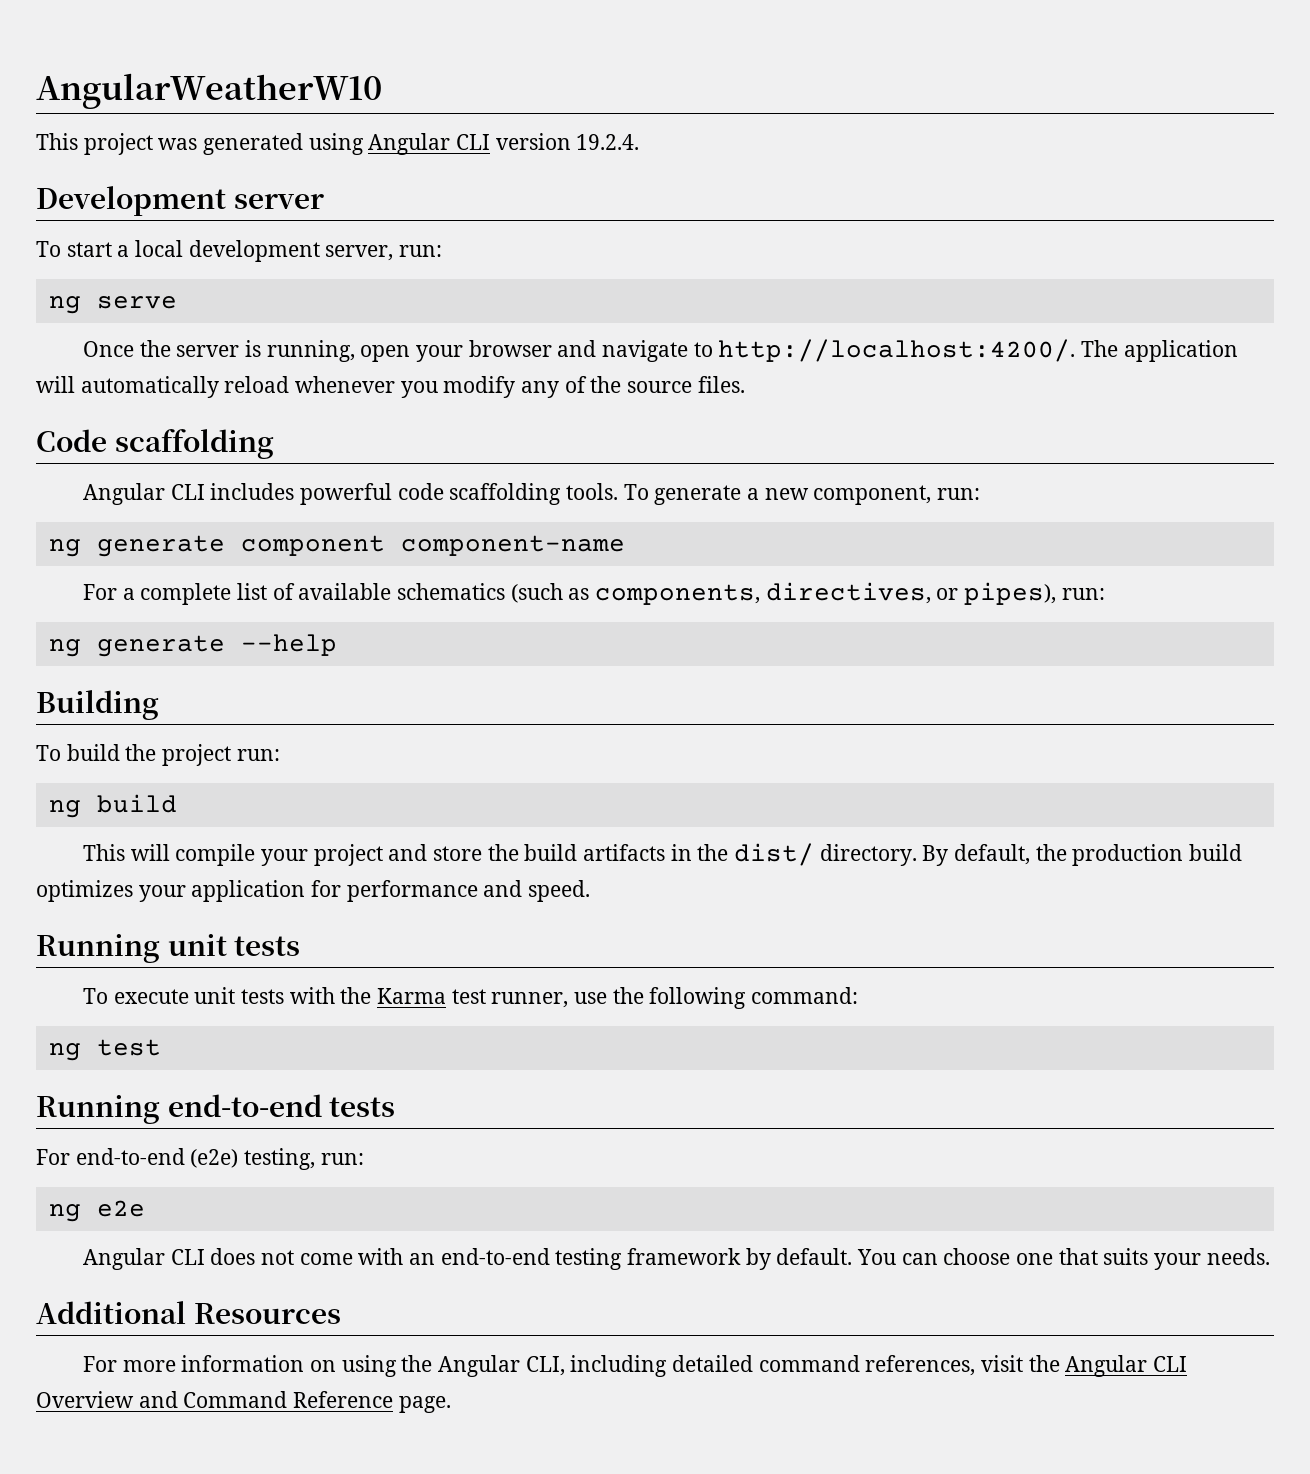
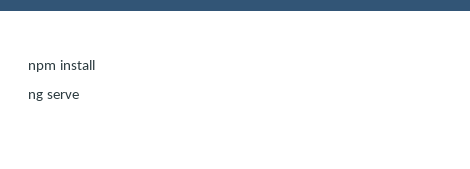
[36,73,382,109] [36,133,640,155] [36,186,324,216] [36,240,443,262] [48,296,177,314] [82,339,1238,362] [36,376,745,398] [36,429,274,459] [82,483,980,505] [48,535,625,557] [82,582,1105,605] [48,634,337,657] [36,690,159,720] [36,744,280,766] [48,794,177,818] [82,843,1242,866] [36,880,591,902] [36,934,301,963] [82,987,858,1009] [48,1039,161,1061] [36,1094,396,1124] [36,1148,364,1170] [48,1200,145,1222] [82,1248,1270,1270] [36,1301,341,1324] [82,1355,1187,1377] [36,1391,451,1413] AngularWeatherW10 // This project was generated using Angular CLI version 19.2.4. // Development server // To start a local development server, run: // ng serve // Once the server is running, open your browser and navigate to http://localhost:4200/. The application will automatically reload whenever you modify any of the source files. // Code scaffolding // Angular CLI includes powerful code scaffolding tools. To generate a new component, run: // ng generate component component-name // For a complete list of available schematics (such as components, directives, or pipes), run: // ng generate --help // Building // To build the project run: // ng build // This will compile your project and store the build artifacts in the dist/ directory. By default, the production build optimizes your application for performance and speed. // Running unit tests // To execute unit tests with the Karma test runner, use the following command: // ng test // Running end-to-end tests // For end-to-end (e2e) testing, run: // ng e2e // Angular CLI does not come with an end-to-end testing framework by default. You can choose one that suits your needs. // Additional Resources // For more information on using the Angular CLI, including detailed command references, visit the Angular CLI Overview and Command Reference page. -> [28,60,95,72] [28,92,79,101] npm install // ng serve

